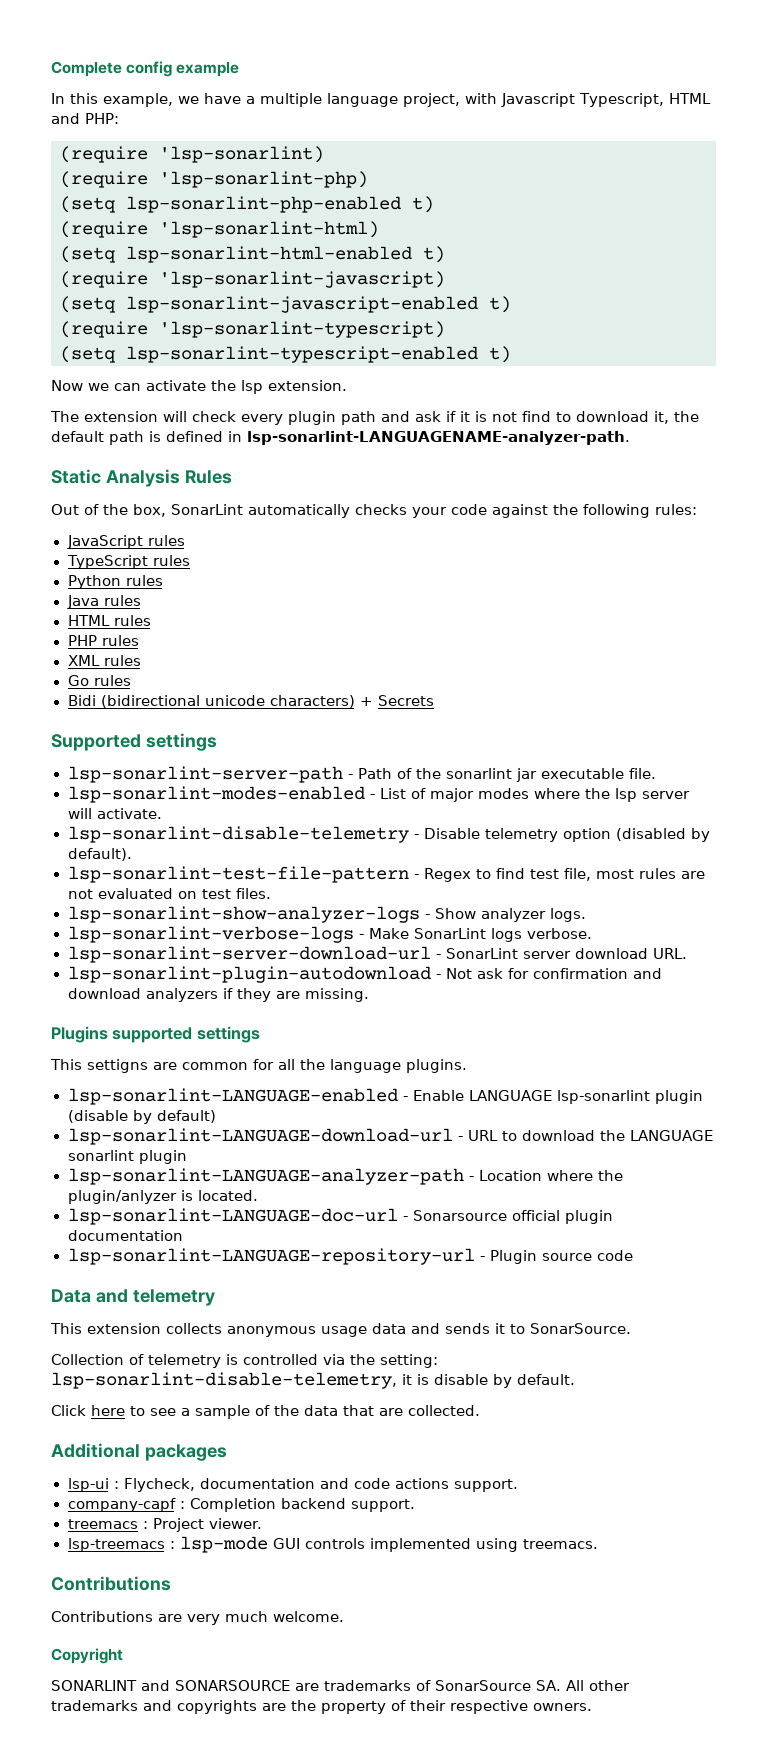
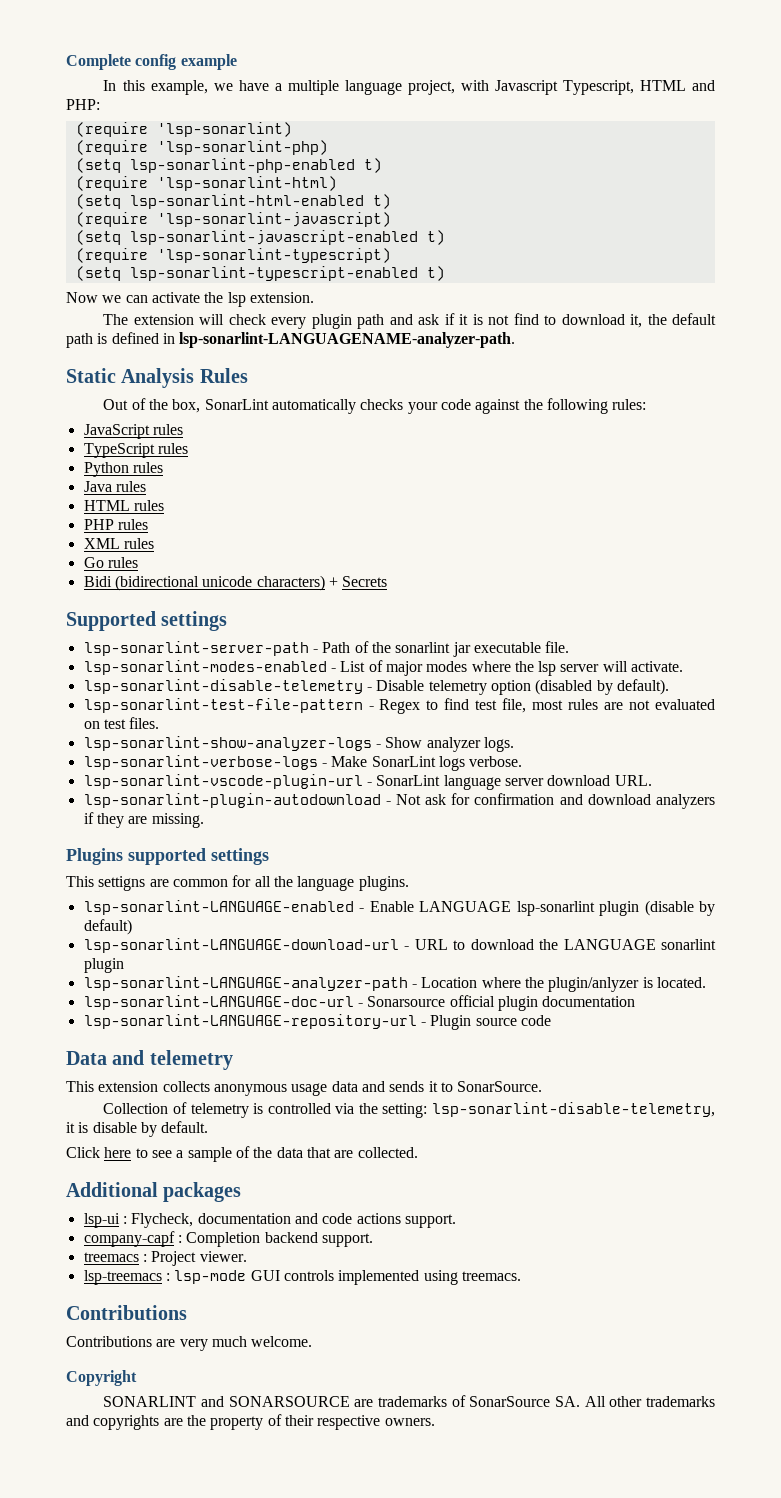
[67,946,431,963] lsp-sonarlint-server-download-url -> [83,774,363,789] lsp-sonarlint-vscode-plugin-url
(518, 953) none -> [443,775,501,790] language

